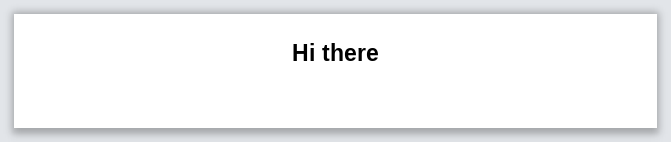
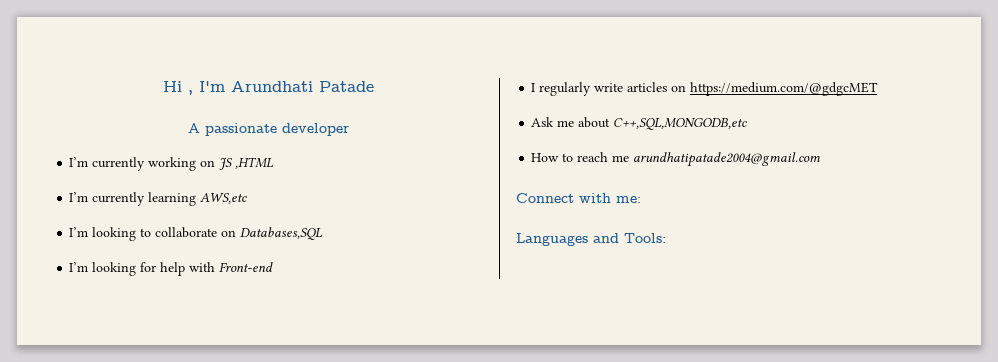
[321,43,379,61] there -> [187,81,374,95] [187,123,349,136] [69,157,275,171] [69,192,248,206] [69,227,324,241] [69,262,274,276] [531,82,879,96] [531,117,748,130] [531,152,821,167] [516,193,641,203] [516,233,666,246] , I'm Arundhati Patade // A passionate developer // I’m currently working on JS ,HTML // I’m currently learning AWS,etc // I’m looking to collaborate on Databases,SQL // I’m looking for help with Front-end // I regularly write articles on https://medium.com/@gdgcMET // Ask me about C++,SQL,MONGODB,etc // How to reach me arundhatipatade2004@gmail.com // Connect with me: // Languages and Tools:

